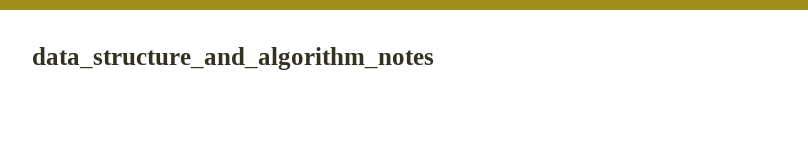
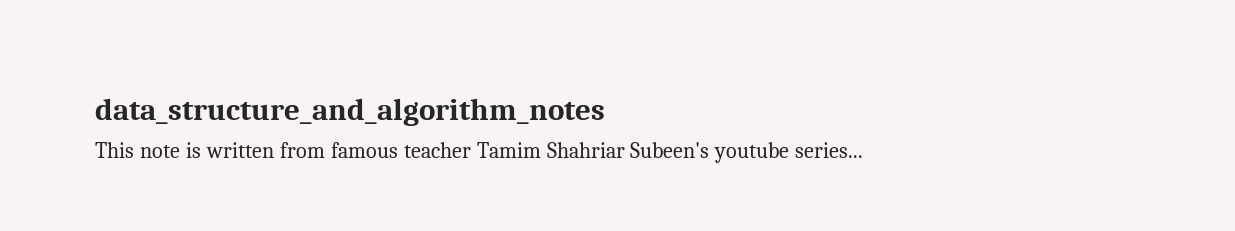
(434, 58) none -> [95,142,864,163] // This note is written from famous teacher Tamim Shahriar Subeen's youtube series...

